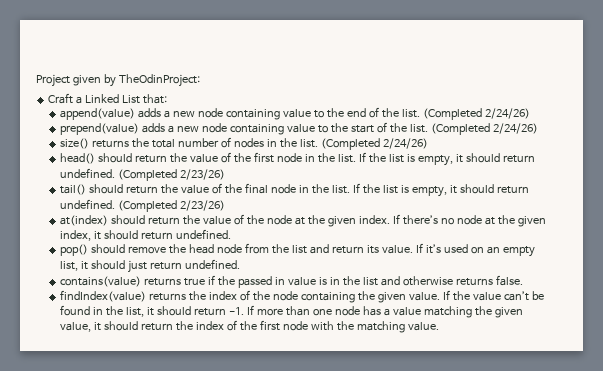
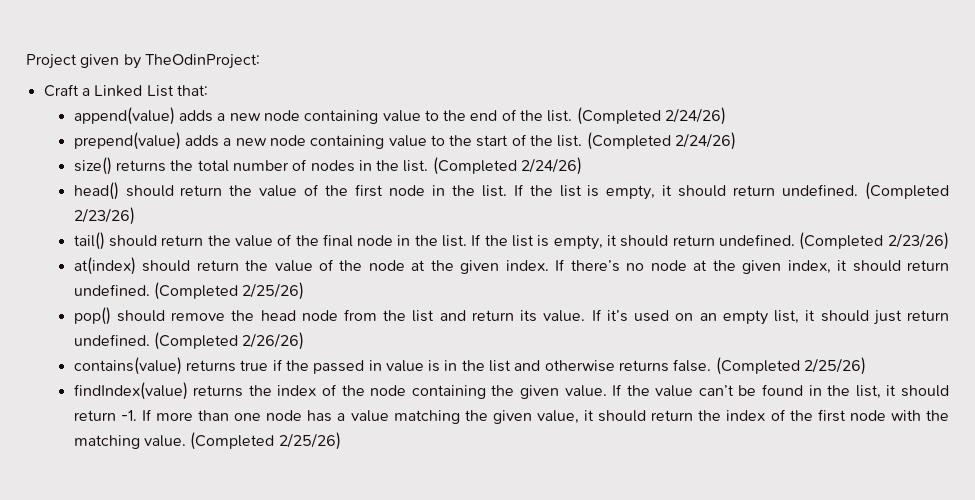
(232, 234) none -> [153,282,305,300] (Completed 2/25/26)
(241, 264) none -> [153,332,305,350] (Completed 2/26/26)
(523, 280) none -> [715,357,867,375] (Completed 2/25/26)
(439, 326) none -> [190,432,341,450] (Completed 2/25/26)

